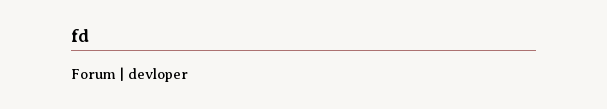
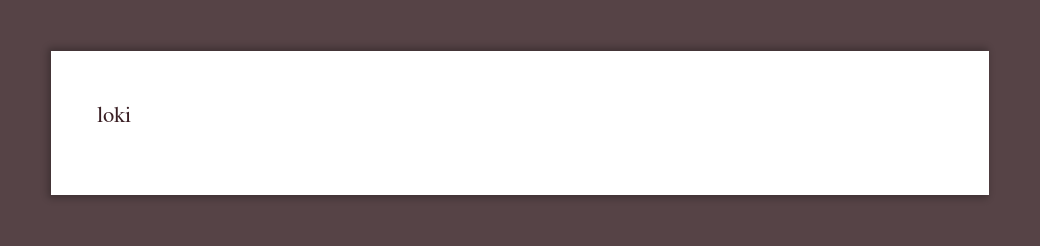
[71,29,89,42] [71,67,188,82] fd // Forum | devloper -> [97,106,131,122] loki

